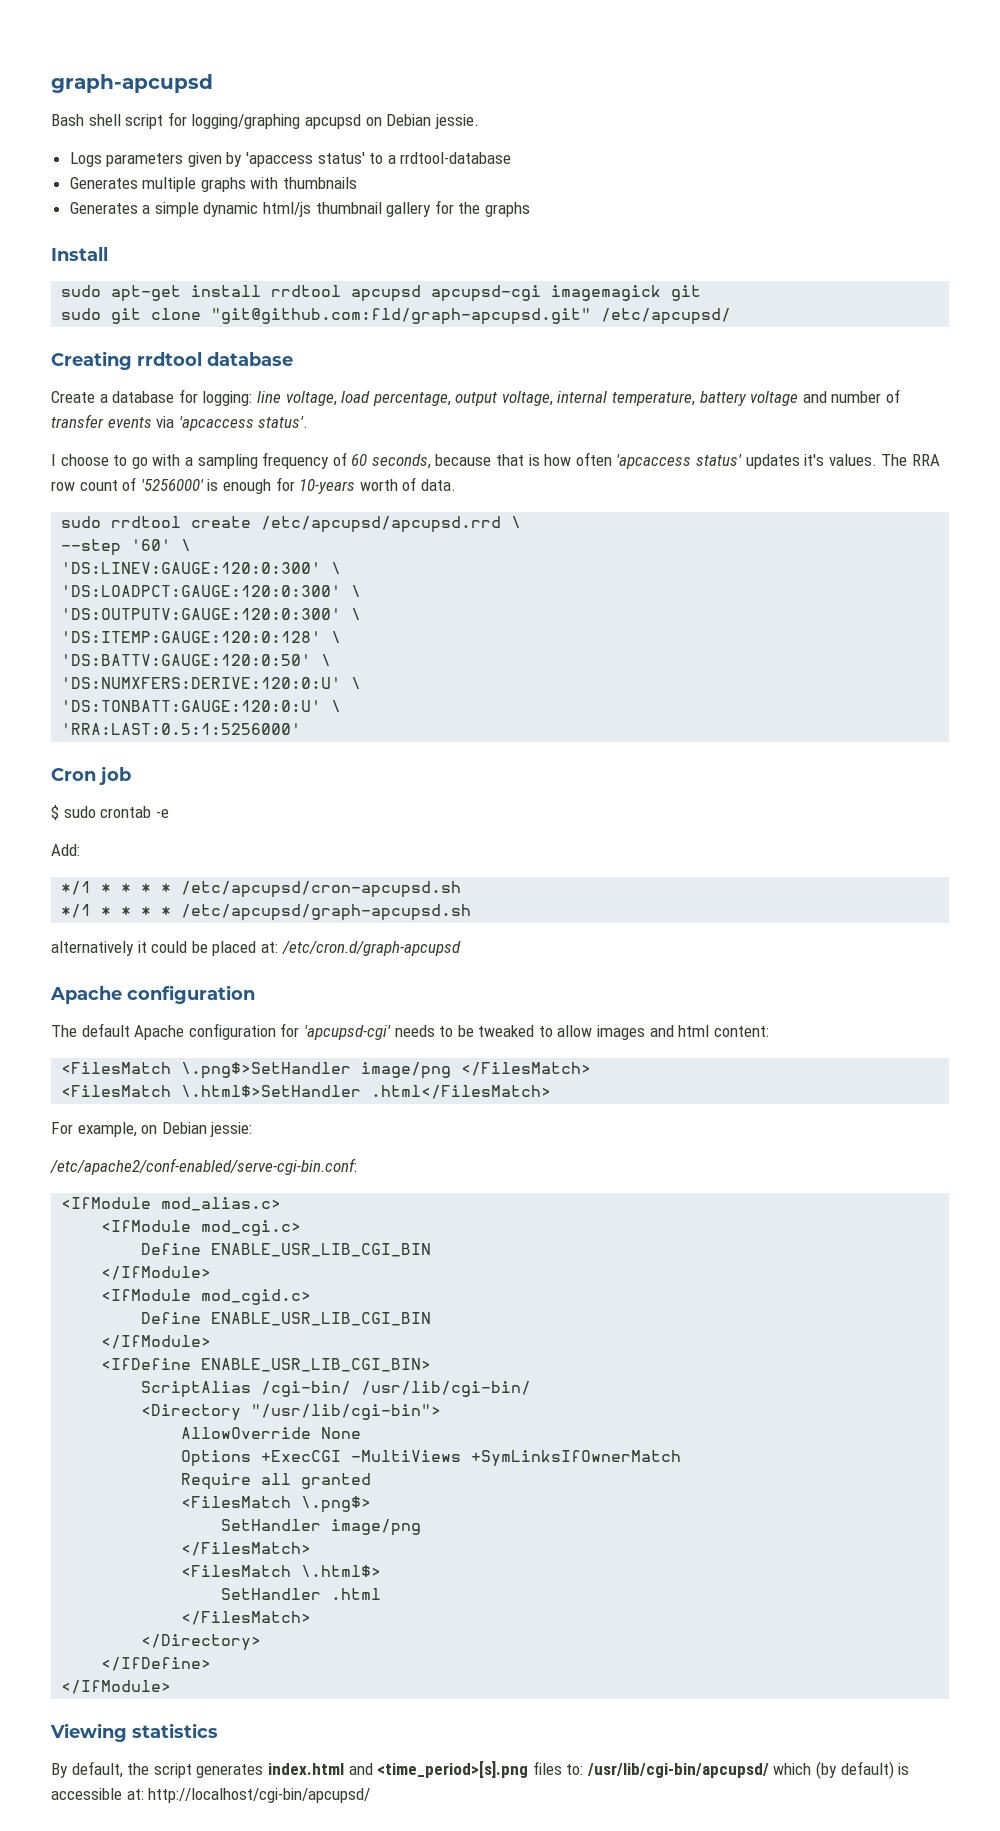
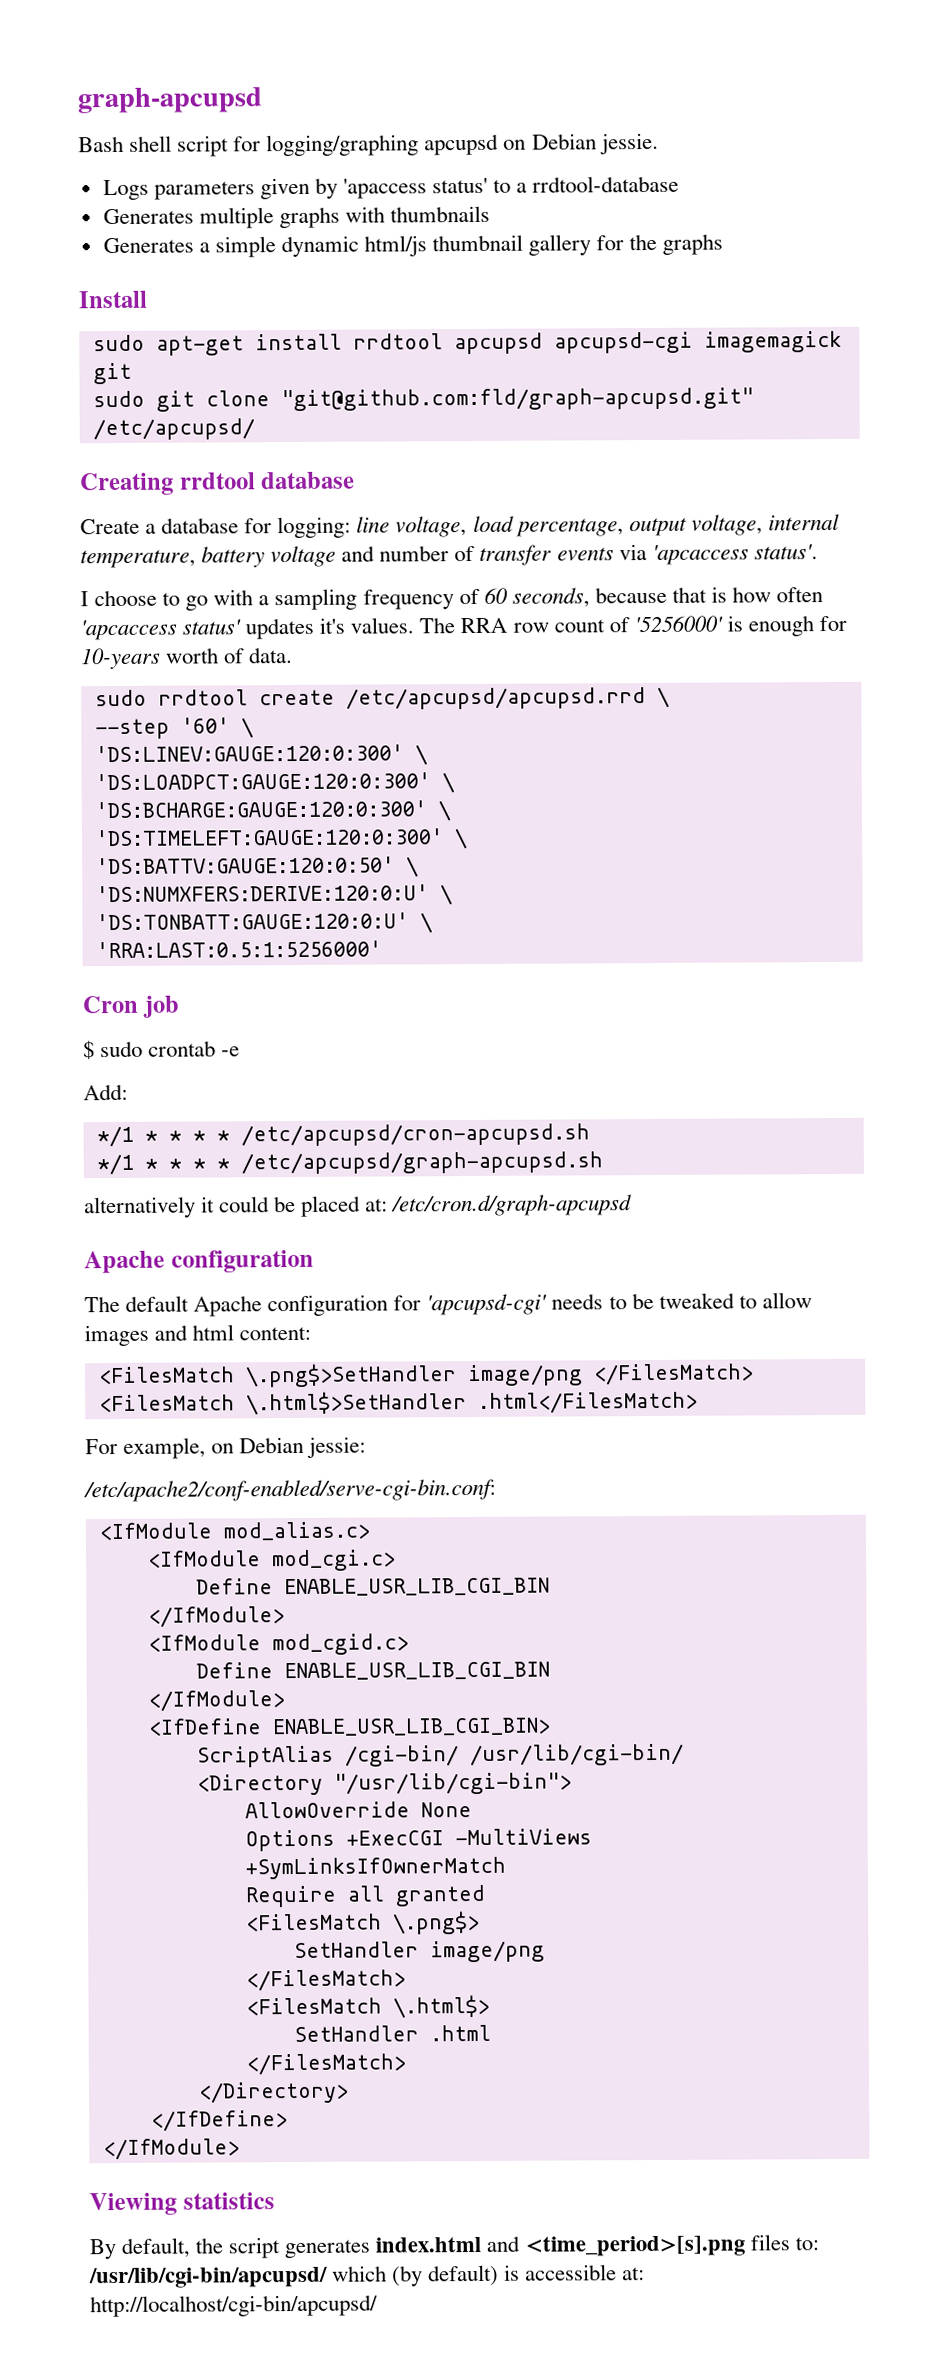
[61,608,362,620] [61,631,322,643] 'DS:OUTPUTV:GAUGE:120:0:300' \ // 'DS:ITEMP:GAUGE:120:0:128' -> [94,800,451,822] [94,828,444,847] 'DS:BCHARGE:GAUGE:120:0:300' \ // 'DS:TIMELEFT:GAUGE:120:0:300'

